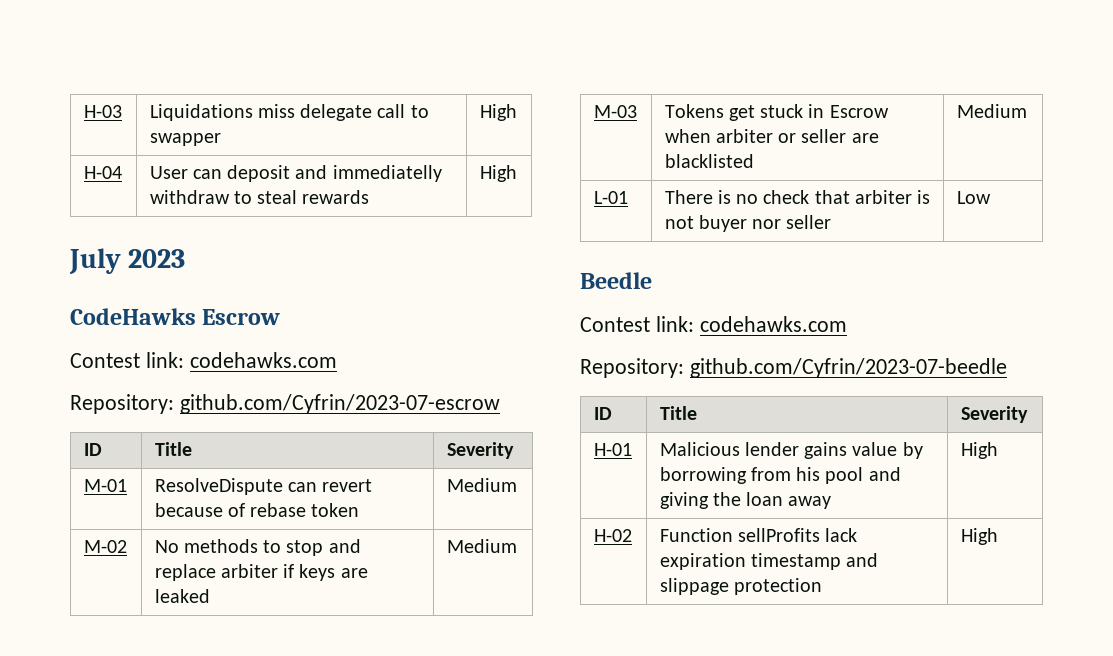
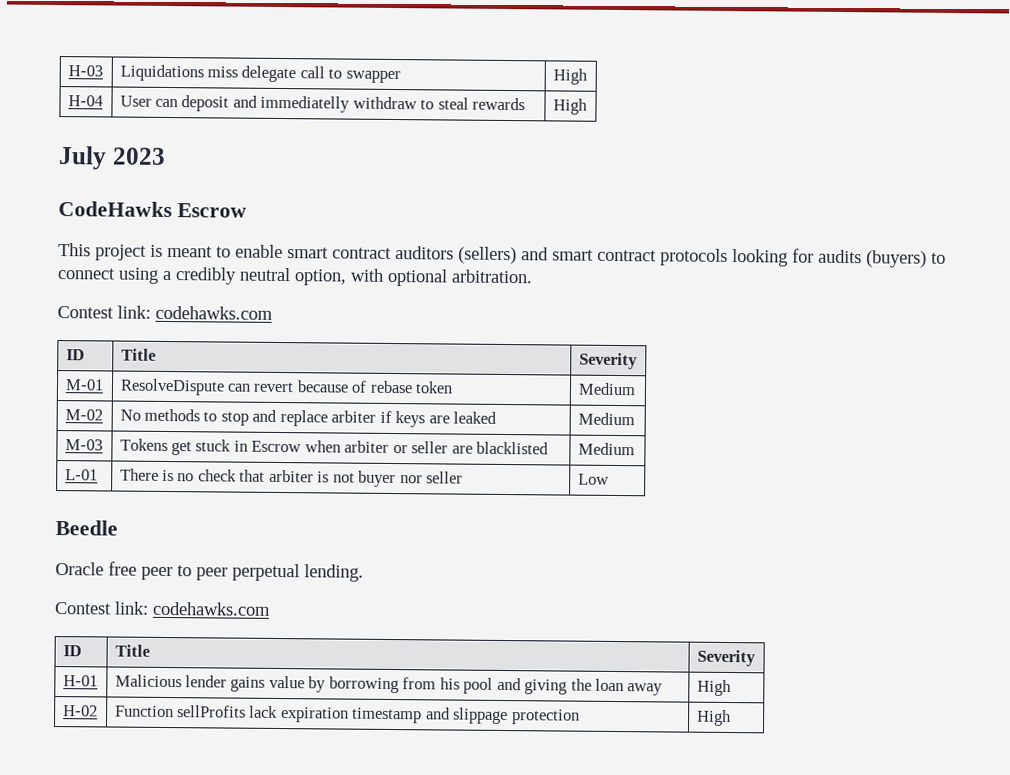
[70,352,337,368] [70,394,500,414] // Contest link: codehawks.com // Repository: github.com/Cyfrin/2023-07-escrow -> [58,243,946,268] [57,267,533,287] [57,305,273,320] // This project is meant to enable smart contract auditors (sellers) and smart contract protocols looking for audits (buyers) to connect using a credibly neutral option, with optional arbitration. // Contest link: codehawks.com
[580,316,847,332] [580,358,1007,378] // Contest link: codehawks.com // Repository: github.com/Cyfrin/2023-07-beedle -> [55,561,364,582] [54,601,271,616] // Oracle free peer to peer perpetual lending. // Contest link: codehawks.com

